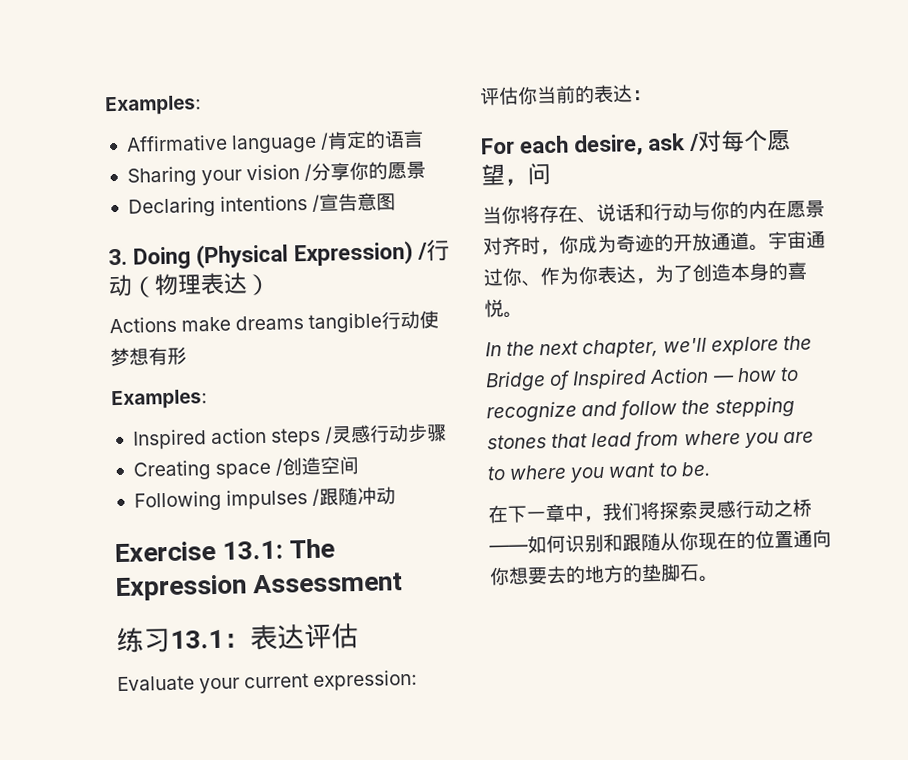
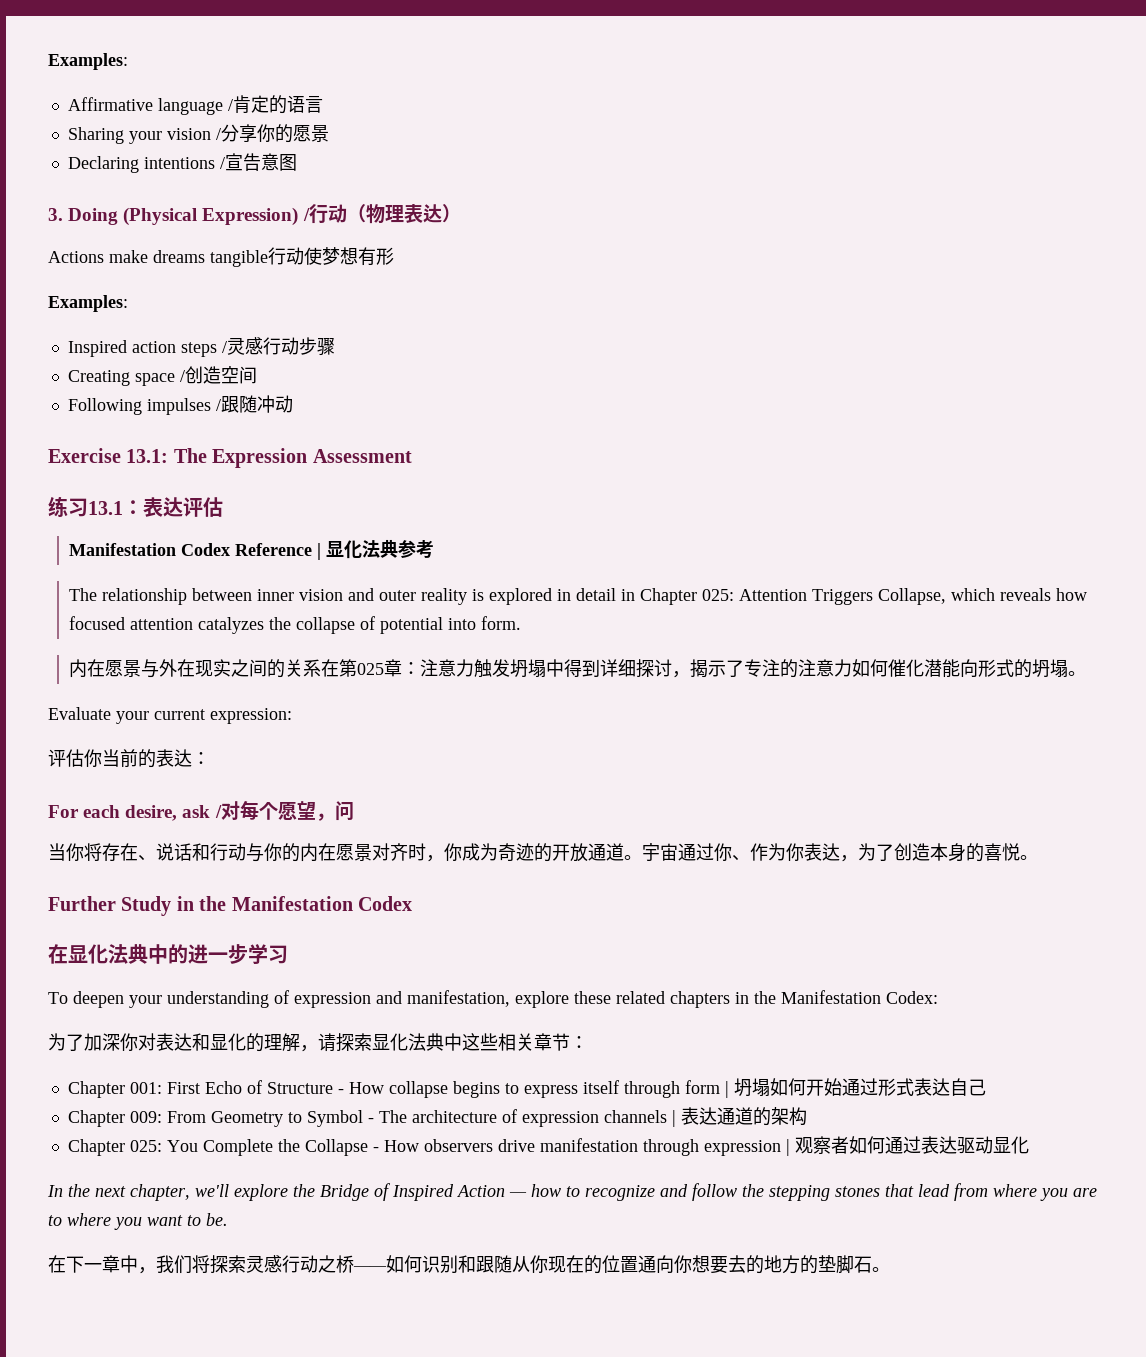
(359, 636) none -> [69,539,435,560] [69,588,1088,605] [69,616,522,634] [69,659,1087,678] // Manifestation Codex Reference | 显化法典参考 // The relationship between inner vision and outer reality is explored in detail in Chapter 025: Attention Triggers Collapse, which reveals how focused attention catalyzes the collapse of potential into form. // 内在愿景与外在现实之间的关系在第025章：注意力触发坍塌中得到详细探讨，揭示了专注的注意力如何催化潜能向形式的坍塌。
(523, 314) none -> [48,896,412,916] [48,944,288,964] [48,990,938,1008] [48,1033,588,1052] [67,1078,986,1098] [67,1107,807,1127] [67,1136,1029,1156] // Further Study in the Manifestation Codex // 在显化法典中的进一步学习 // To deepen your understanding of expression and manifestation, explore these related chapters in the Manifestation Codex: // 为了加深你对表达和显化的理解，请探索显化法典中这些相关章节： // Chapter 001: First Echo of Structure - How collapse begins to express itself through form | 坍塌如何开始通过形式表达自己 // Chapter 009: From Geometry to Symbol - The architecture of expression channels | 表达通道的架构 // Chapter 025: You Complete the Collapse - How observers drive manifestation through expression | 观察者如何通过表达驱动显化

